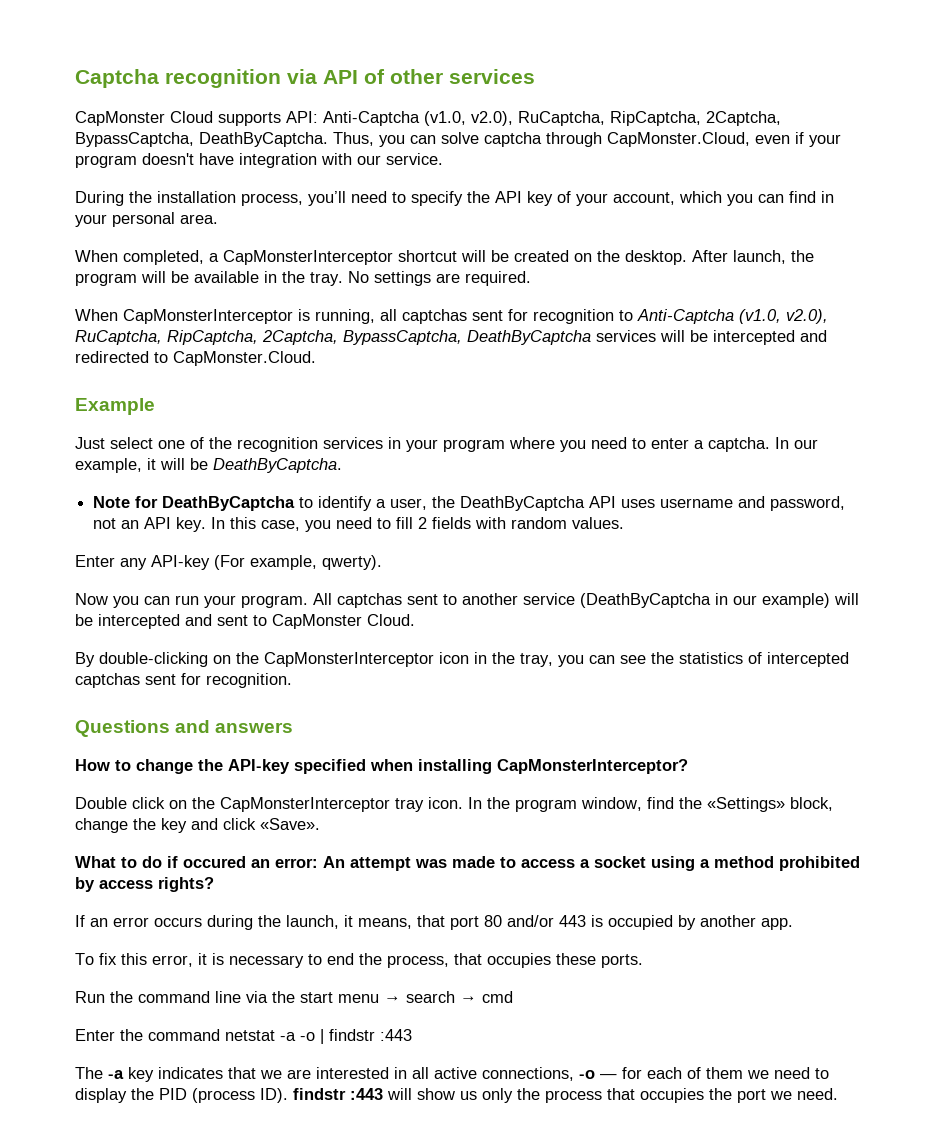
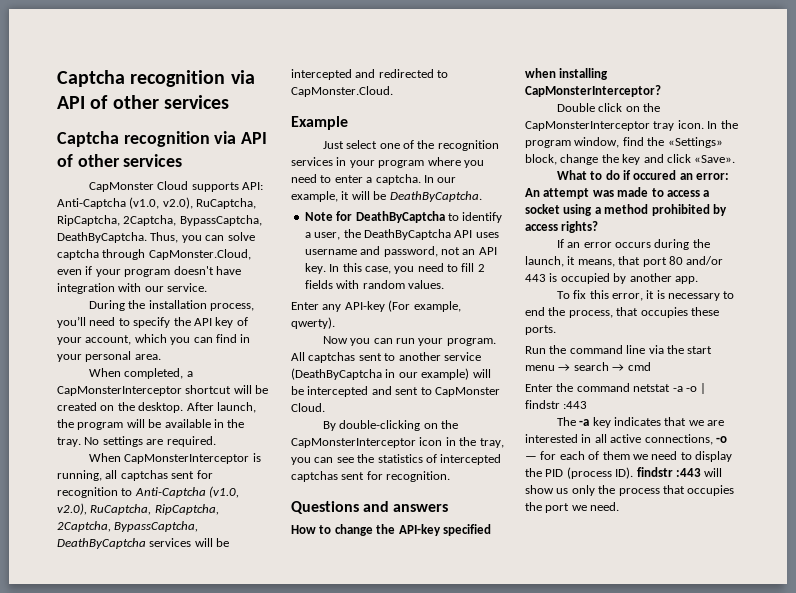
[75,69,535,88] Captcha recognition via API of other services -> [57,70,255,87] [57,95,229,109] [57,131,268,147] [57,154,183,167] Captcha recognition via API of other services // Captcha recognition via API of other services

